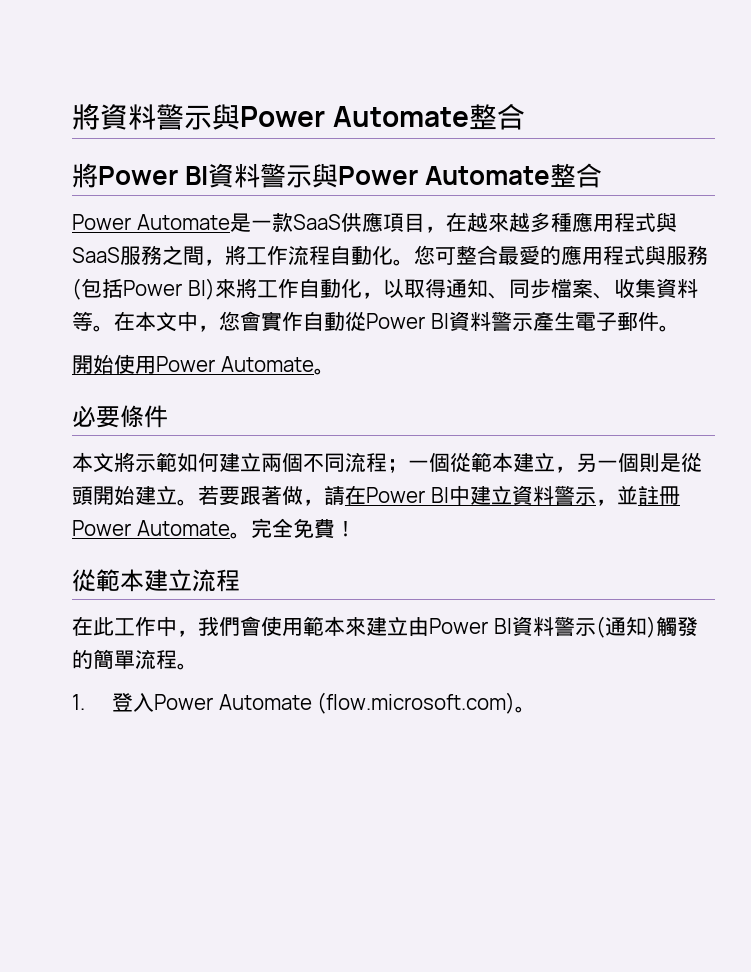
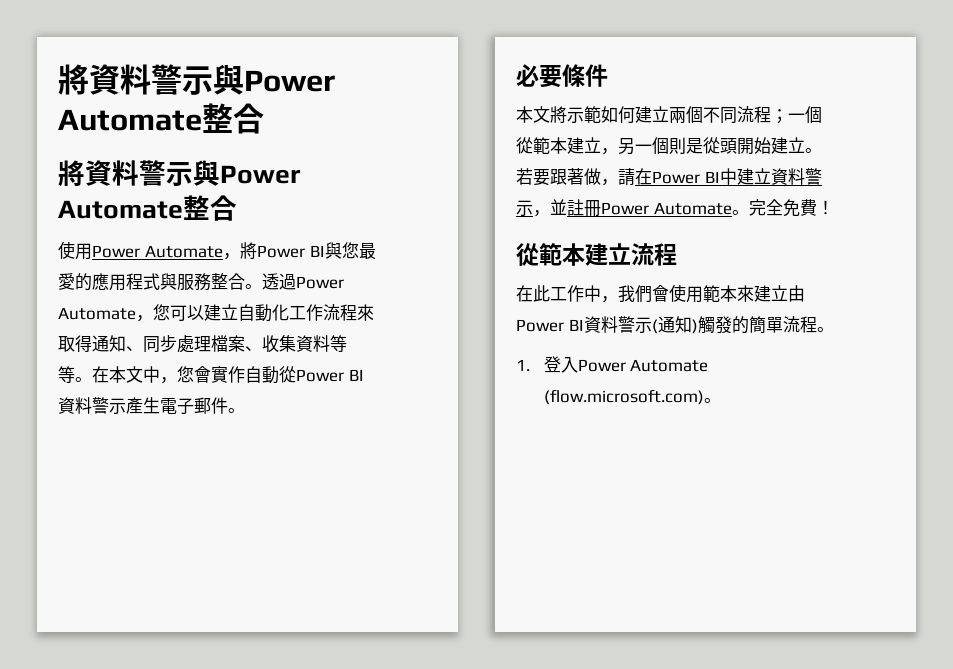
[98,163,603,188] [72,212,677,233] [72,245,498,266] Power BI資料警示與Power Automate整合 // Power Automate是一款SaaS供應項目，在越來越多種應用程式與SaaS服務之間，將工作流程自動化。您可整合 -> [85,160,301,186] [58,195,237,221] [58,241,359,260] 資料警示與Power Automate整合 // 使用Power Automate，將Power BI與您
[72,278,404,300] (包括Power BI)來將工作自動化，以 -> [211,273,344,290] [58,304,374,322] 整合。透過Power Automate，您可以建立自動化工作流程來
(551, 288) none -> [177,335,211,353] 處理
(93, 321) none -> [58,366,75,383] 等
[72,354,335,375] // 開始使用Power Automate。 -> (245, 410) none

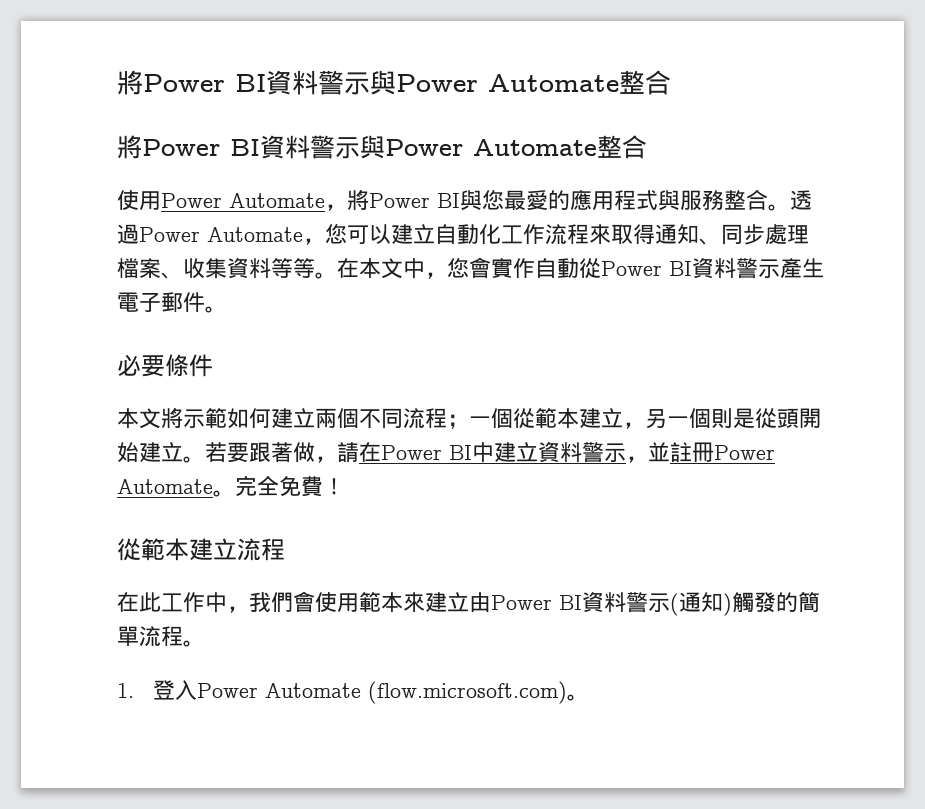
[58,64,89,95] 將 -> [117,70,266,95] 將Power BI
(85, 173) none -> [142,139,260,156] Power BI

